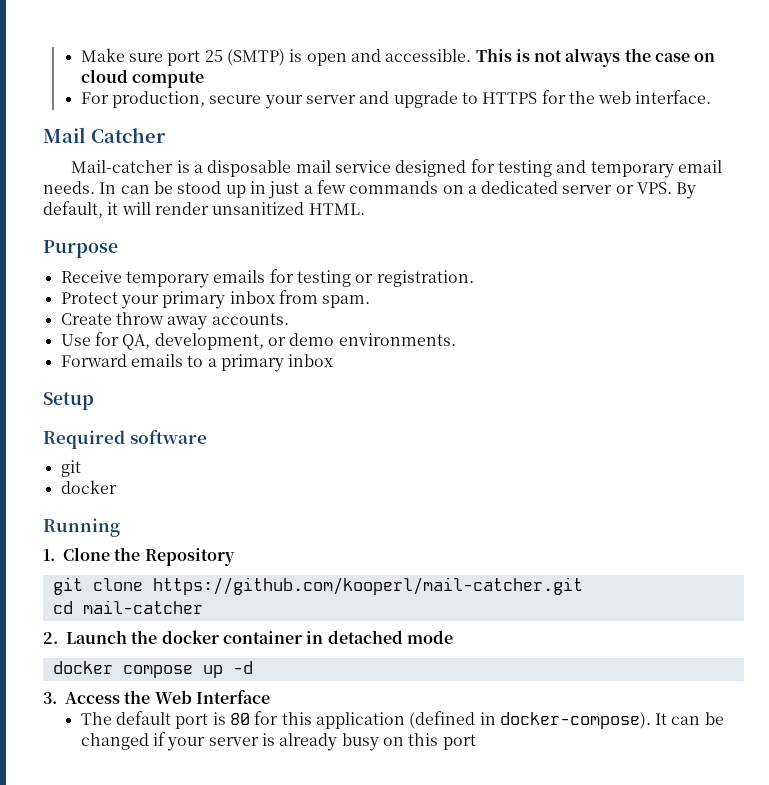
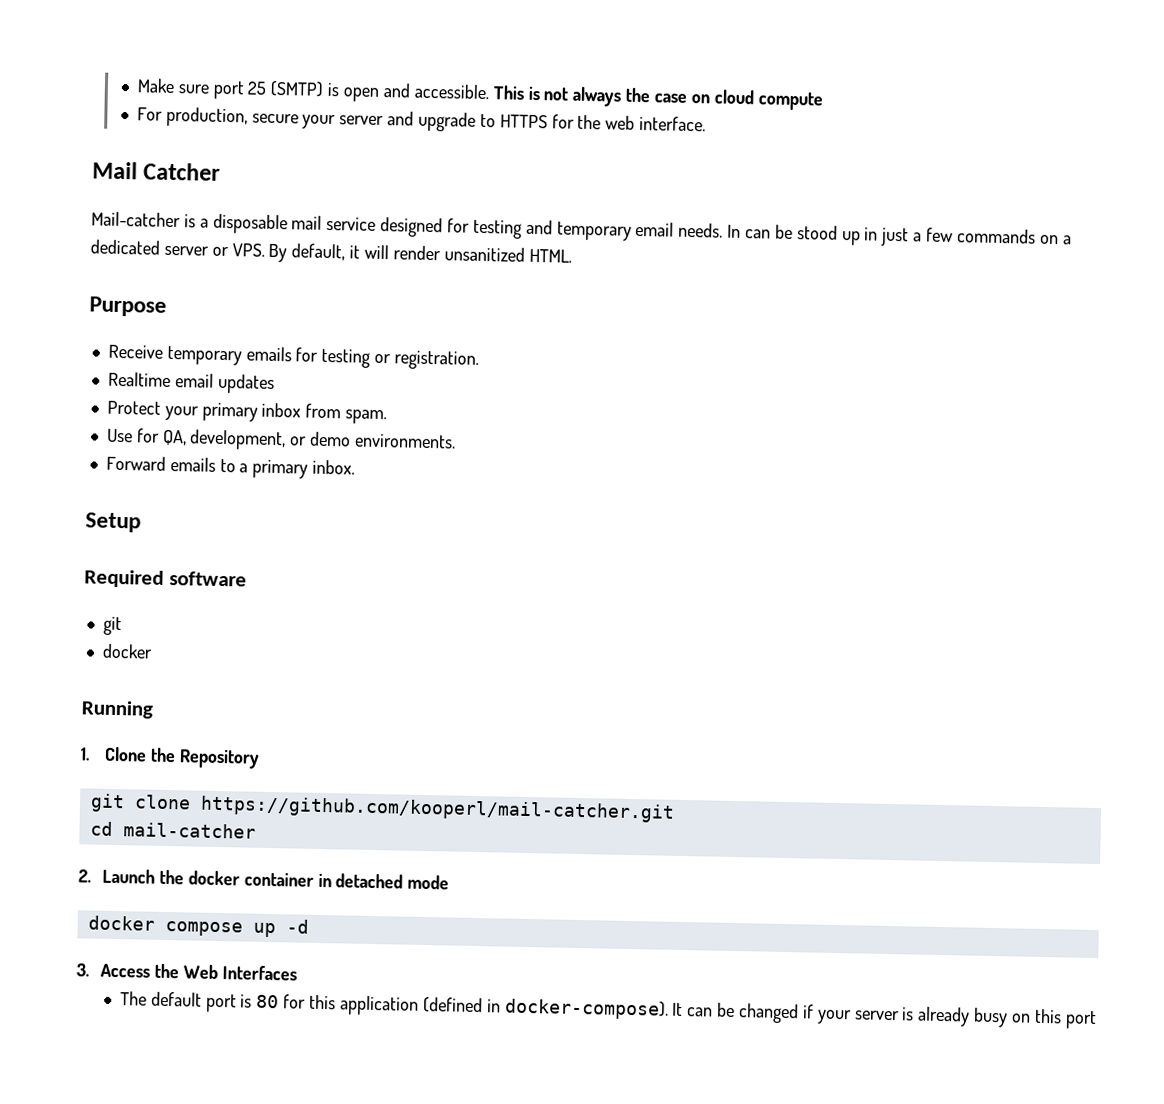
(474, 278) none -> [107,371,275,395] // Realtime email updates
[60,312,289,330] // Create throw away accounts. -> (388, 417) none
[288,354,334,367] inbox -> [312,459,356,475] inbox.
[195,690,270,704] Interface -> [221,965,297,981] Interfaces

